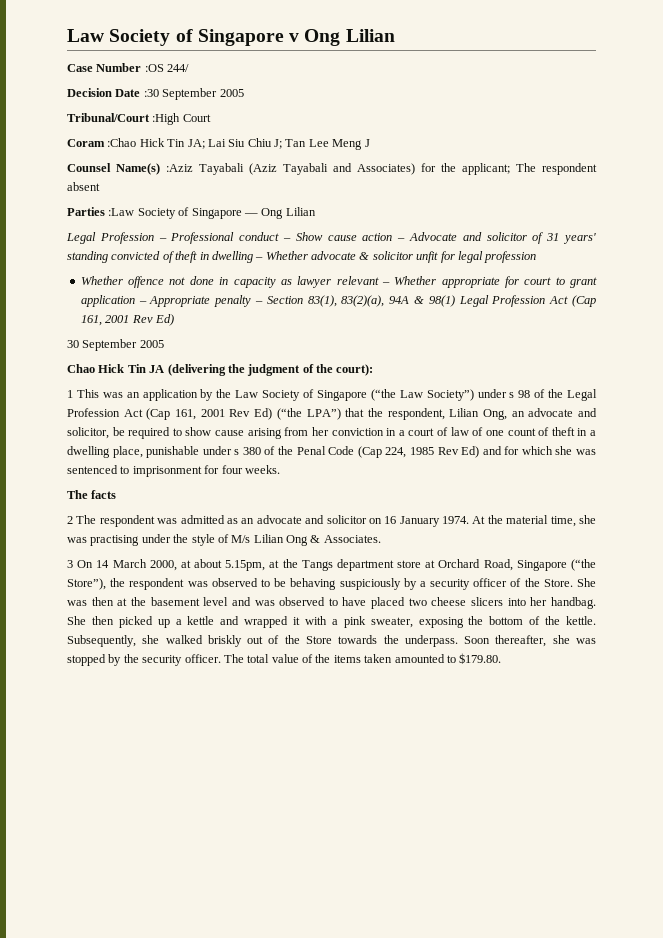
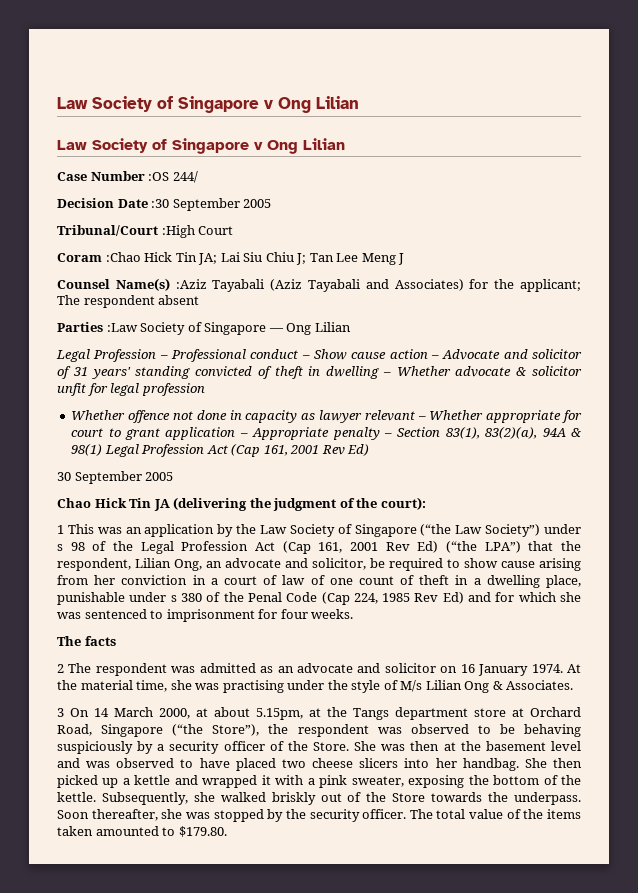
[67,29,395,46] Law Society of Singapore v Ong Lilian -> [57,96,359,113] [57,138,345,154] Law Society of Singapore v Ong Lilian // Law Society of Singapore v Ong Lilian

